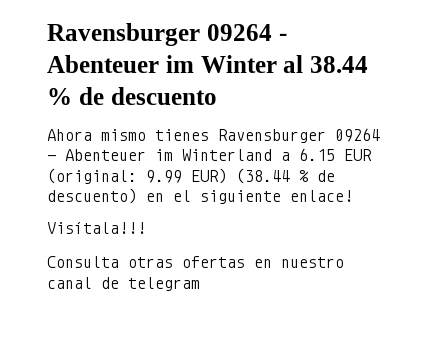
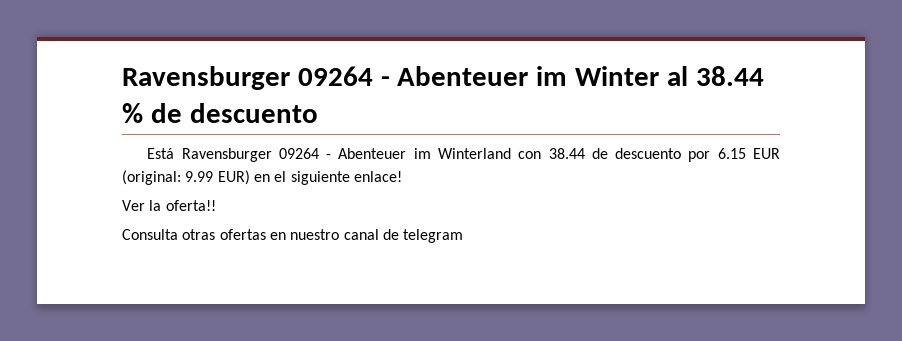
[47,129,209,141] Ahora mismo tienes -> [147,148,175,159] Está
[281,152,290,161] a -> [518,148,711,162] con 38.44 de descuento por
[236,168,335,184] [47,188,137,204] (38.44 % de descuento) -> (250, 177) none
[47,222,146,234] Visítala!!! -> [122,200,216,211] Ver la oferta!!

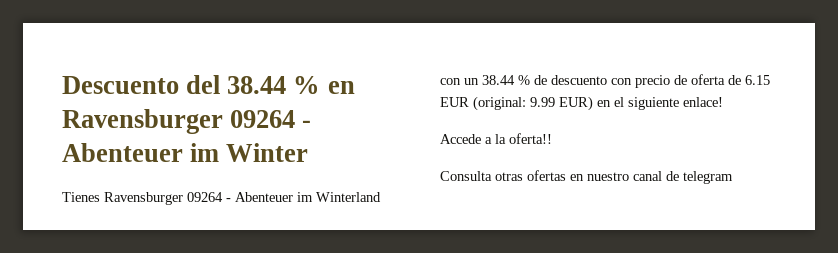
(122, 78) none -> [62,75,355,94] Descuento del 38.44 % en
[666,66,764,86] [122,103,318,123] [147,148,175,159] al 38.44 % de descuento // Está -> [62,192,100,202] // Tienes
[548,148,711,162] 38.44 de descuento por -> [464,74,741,88] un 38.44 % de descuento con precio de oferta de
[122,200,145,211] Ver -> [440,134,492,144] Accede a

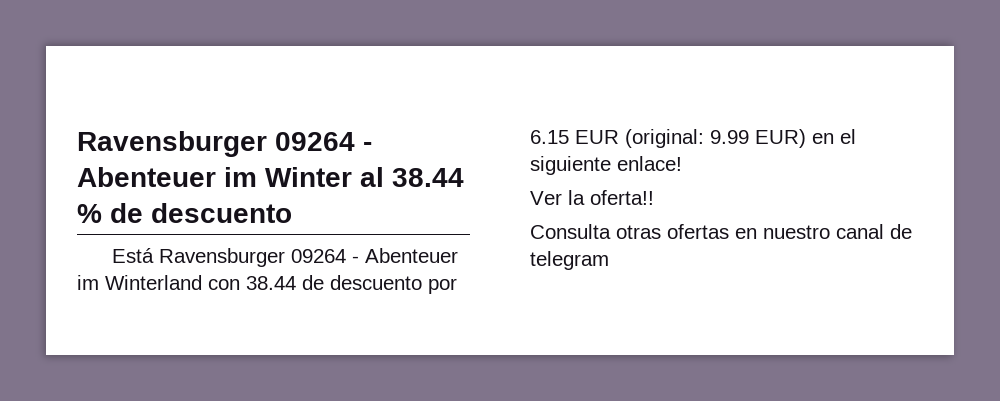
[62,75,355,94] Descuento del 38.44 % en -> (77, 144) none
[62,192,100,202] // Tienes -> [360,167,464,187] [77,203,292,223] [111,248,154,263] al 38.44 % de descuento // Está
[464,74,741,88] un 38.44 % de descuento con precio de oferta de -> [246,275,457,294] 38.44 de descuento por
[440,134,492,144] Accede a -> [530,191,562,205] Ver

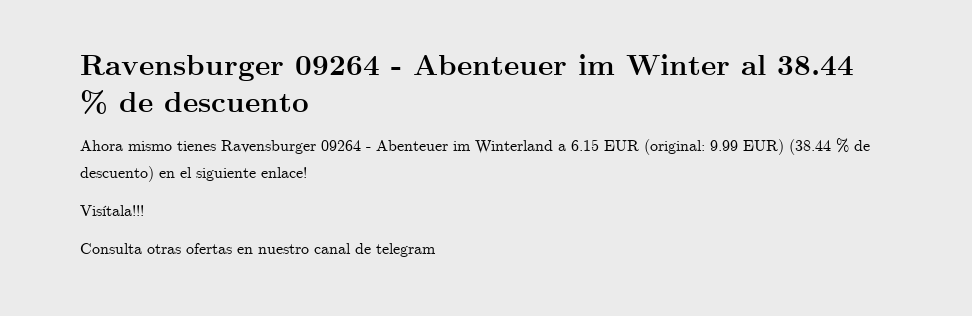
[111,248,154,263] Está -> [80,140,216,151] Ahora mismo tienes
[208,275,457,294] con 38.44 de descuento por -> [558,144,566,151] a
(806, 138) none -> [789,138,870,155] [80,166,154,182] (38.44 % de descuento)
[530,190,654,205] Ver la oferta!! -> [80,205,144,216] Visítala!!!

